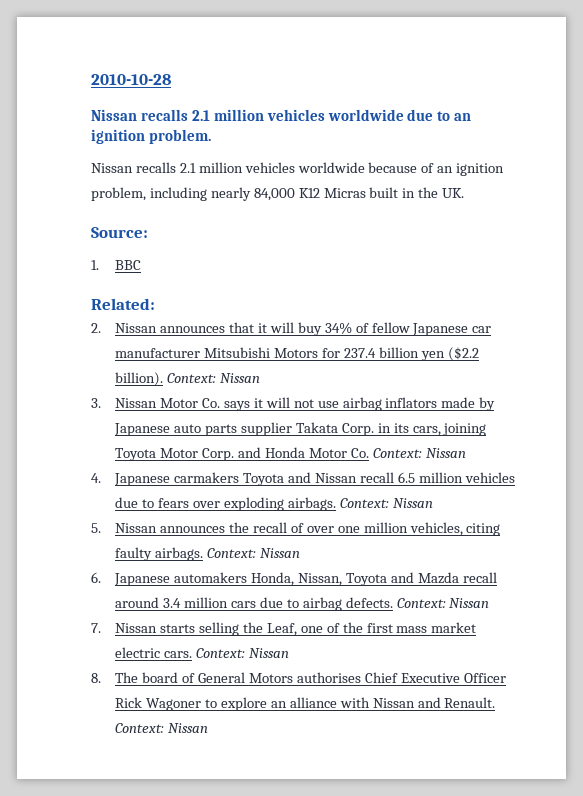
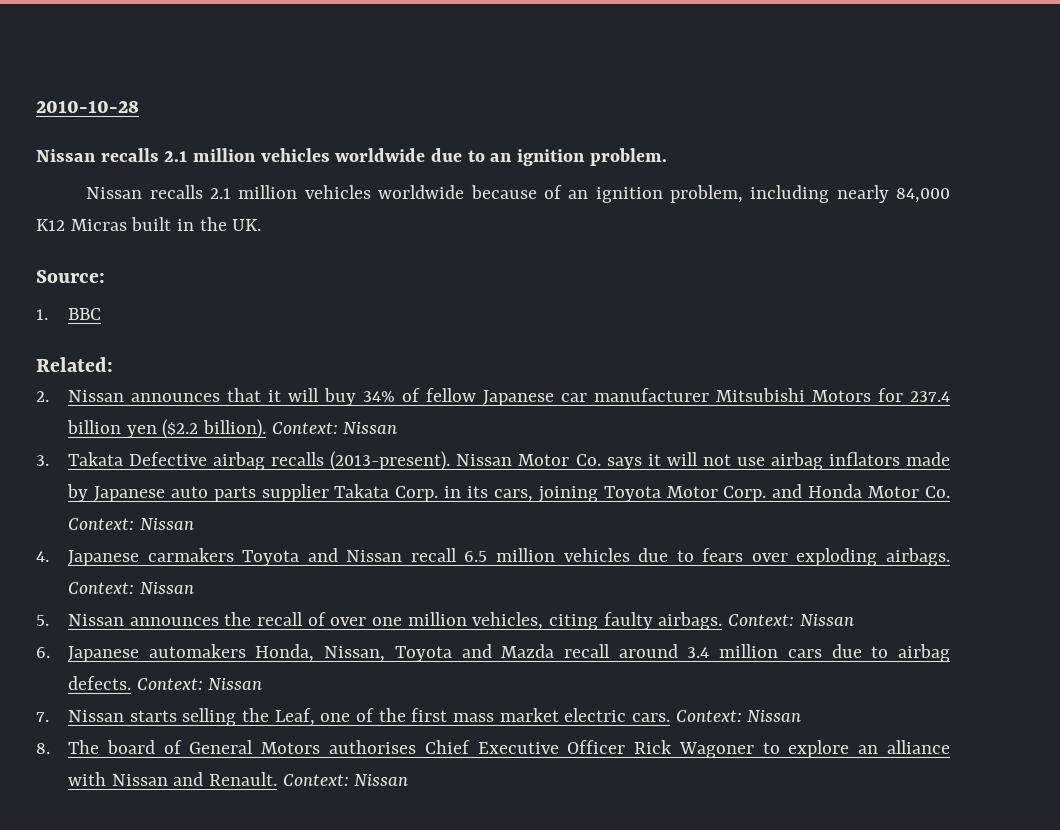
(101, 403) none -> [68,451,451,471] Takata Defective airbag recalls (2013-present).

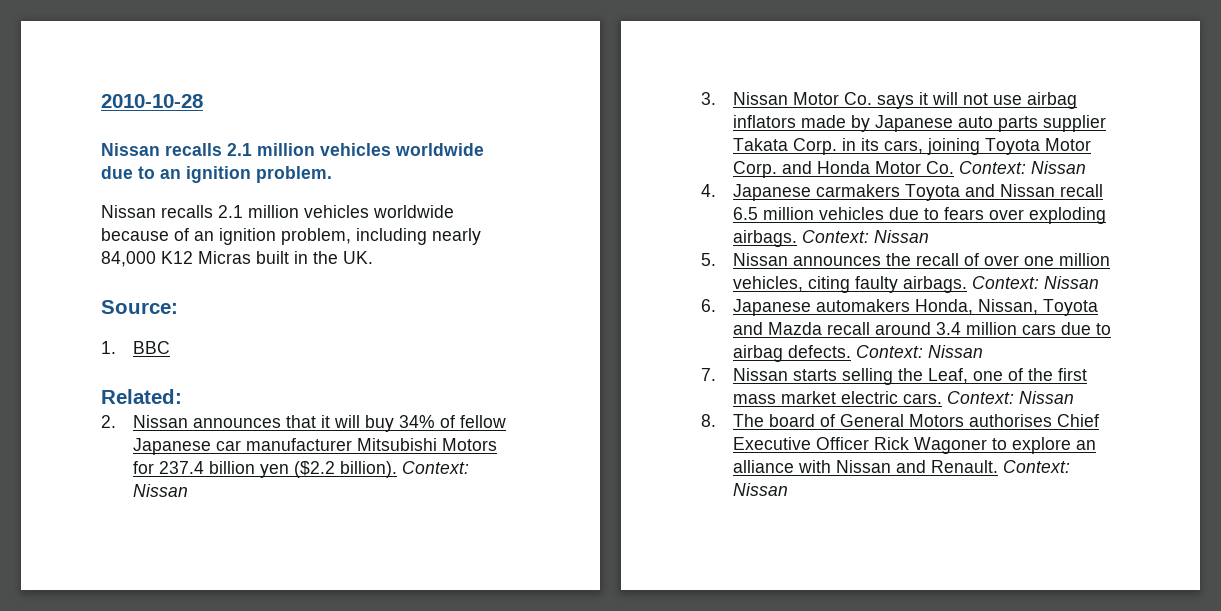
[68,451,451,471] Takata Defective airbag recalls (2013-present). -> (716, 98) none

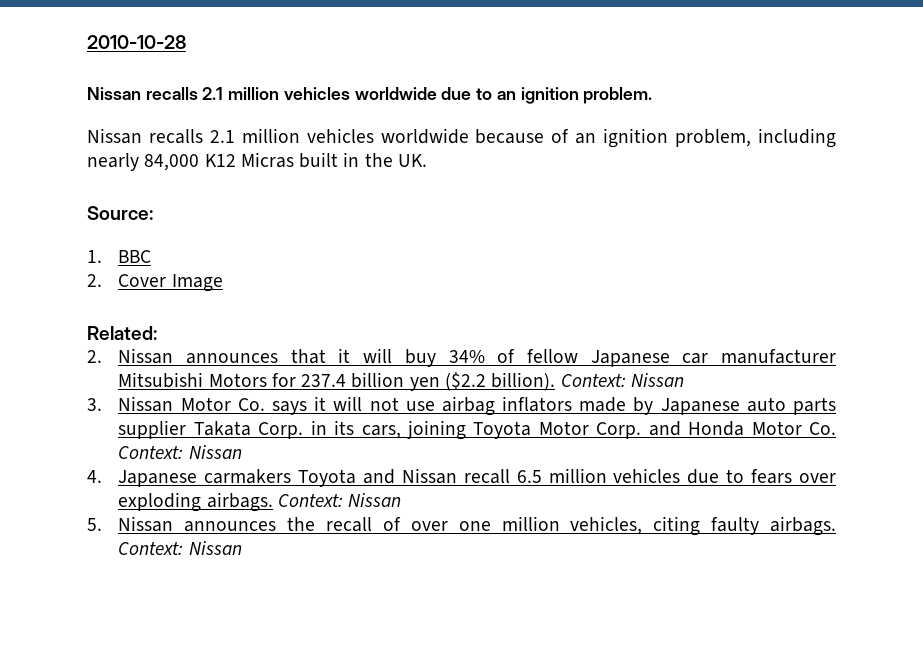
(170, 347) none -> [87,274,223,292] // 2. Cover Image
[701,299,1098,316] [732,322,1111,335] [732,345,983,362] [701,368,1087,385] [732,391,1074,404] [701,414,1099,427] [732,437,1096,454] [732,460,1070,473] [732,483,788,496] // 6. Japanese automakers Honda, Nissan, Toyota and Mazda recall around 3.4 million cars due to airbag defects. Context: Nissan // 7. Nissan starts selling the Leaf, one of the first mass market electric cars. Context: Nissan // 8. The board of General Motors authorises Chief Executive Officer Rick Wagoner to explore an alliance with Nissan and Renault. Context: Nissan -> (242, 548) none

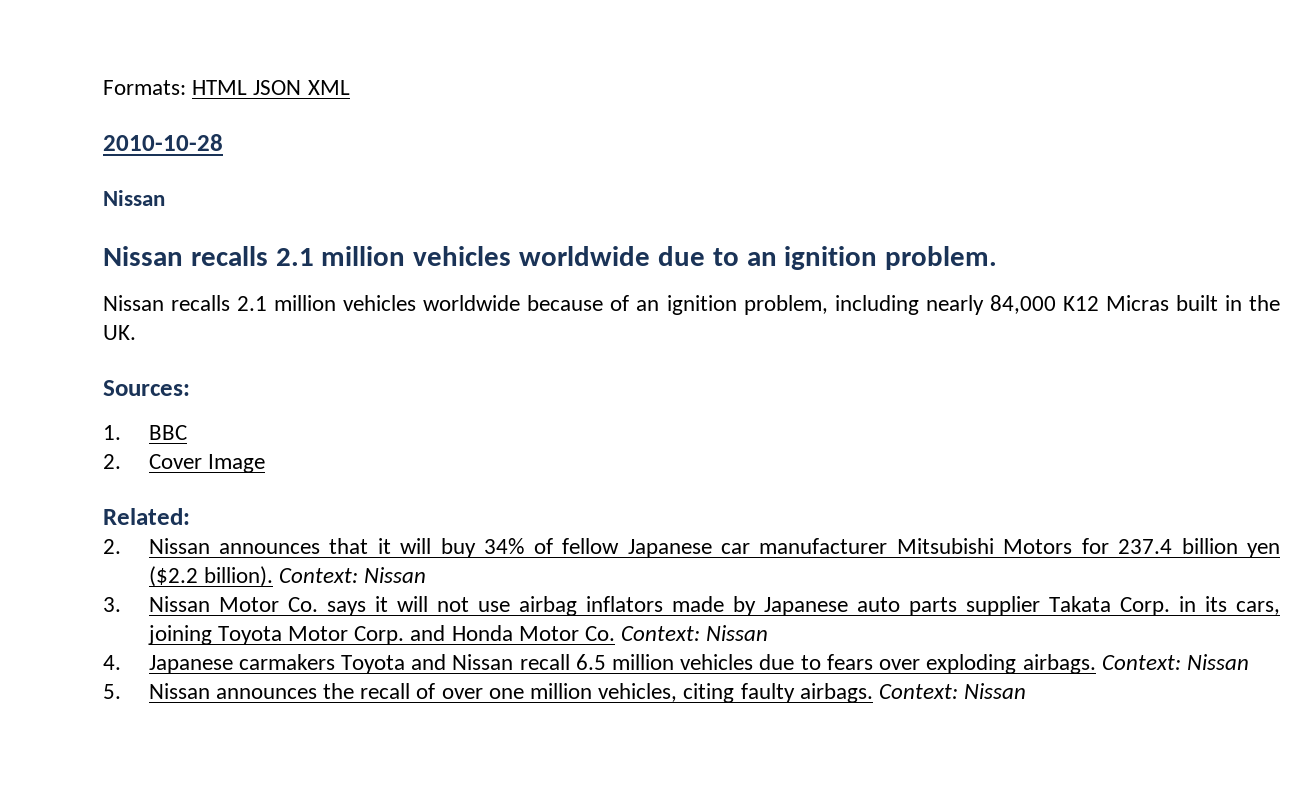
(87, 42) none -> [103,80,350,95] Formats: HTML JSON XML //
(141, 93) none -> [103,246,183,266] // Nissan
[87,206,153,220] Source: -> [103,380,190,396] Sources:

